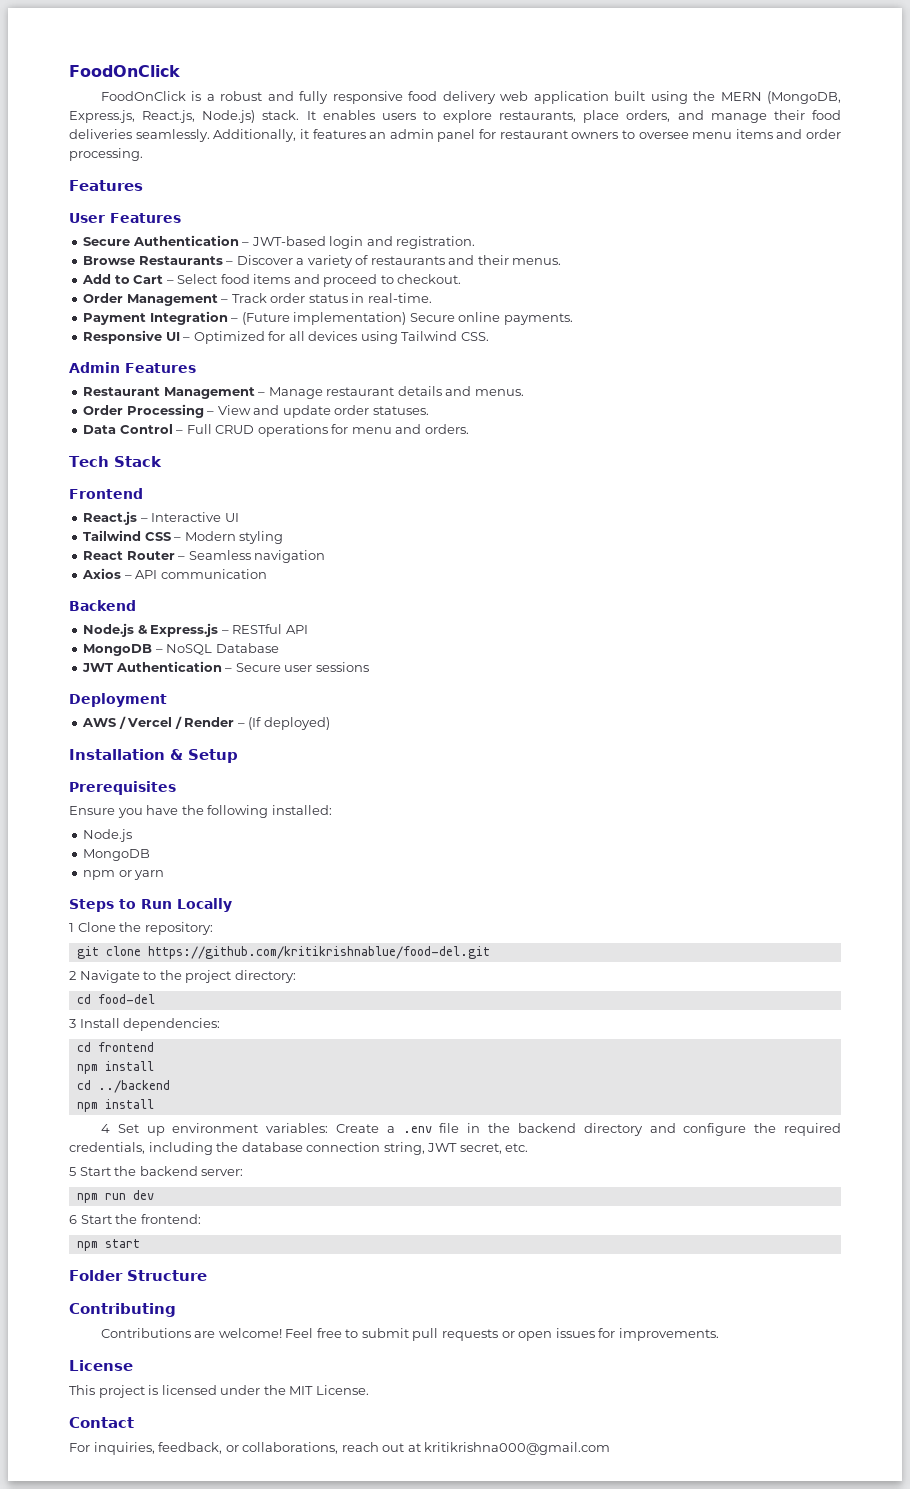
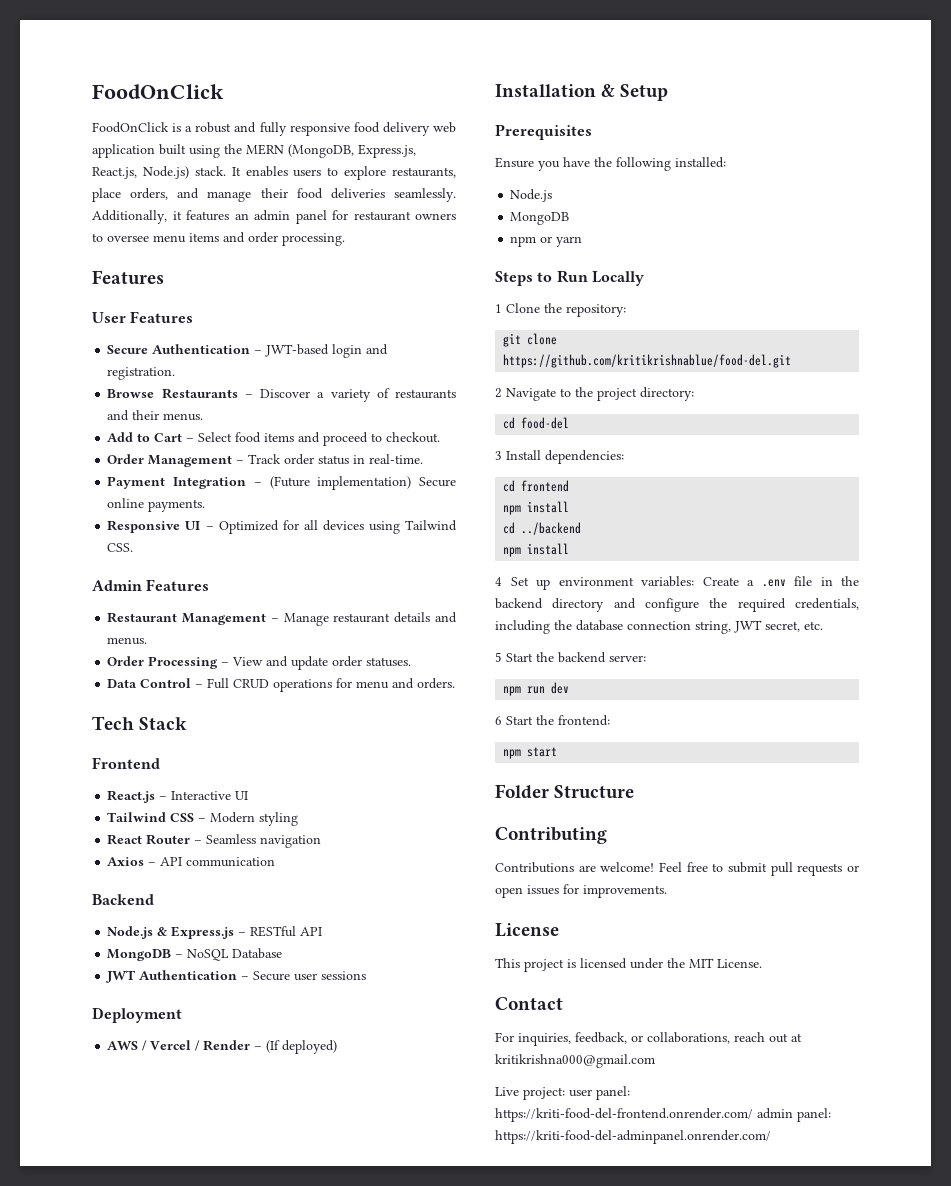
(611, 1448) none -> [495,1086,630,1100] [495,1108,831,1122] [495,1130,771,1144] // Live project: user panel: https://kriti-food-del-frontend.onrender.com/ admin panel: https://kriti-food-del-adminpanel.onrender.com/

